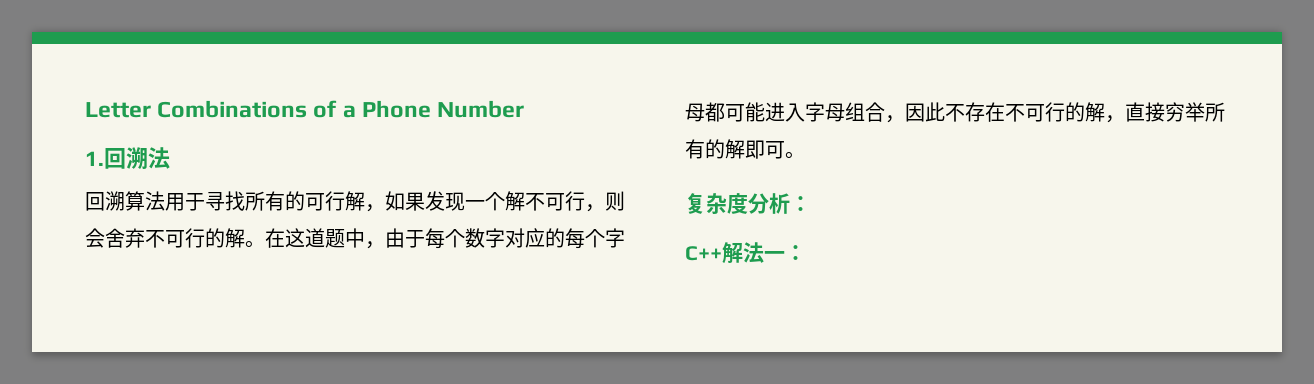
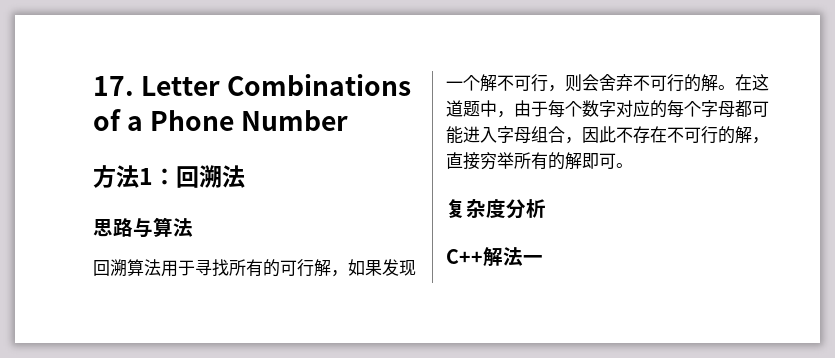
(85, 110) none -> [93,76,134,96] 17.
[85,151,104,166] 1. -> [93,165,176,188] 方法1：
(170, 158) none -> [93,217,193,238] // 思路与算法
[790,196,811,211] ： -> (546, 208) none
[785,245,806,260] ： -> (543, 259) none

